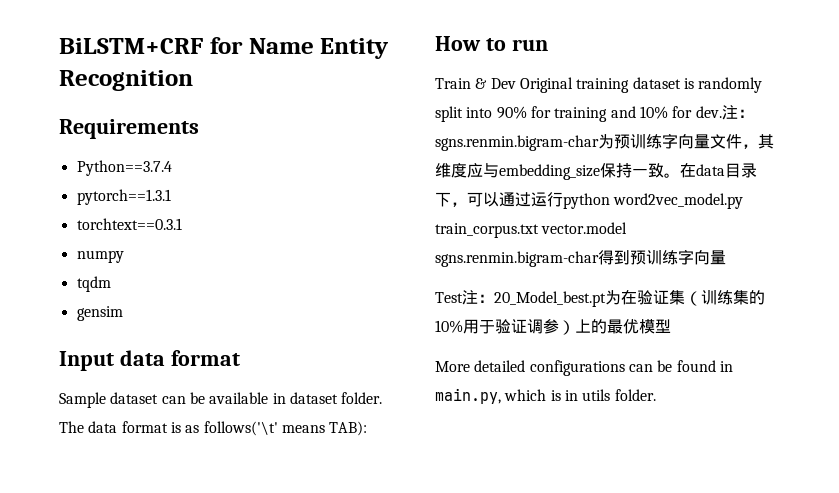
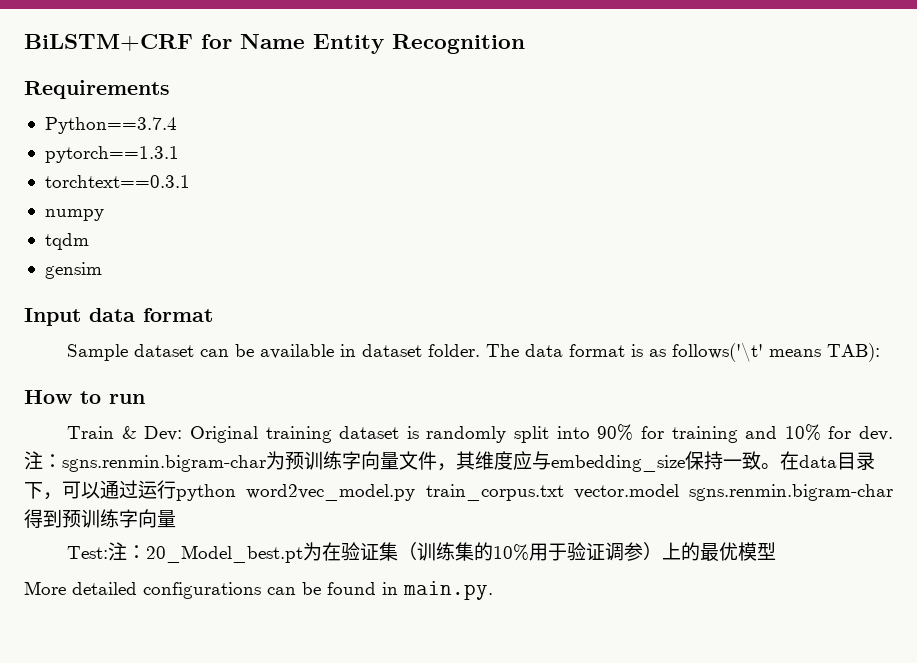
[490,78,516,89] Dev -> [144,426,183,441] Dev:
[435,292,463,303] Test -> [67,546,109,559] Test:
[435,388,656,404] main.py, which is in utils folder. -> [403,581,493,600] main.py.

